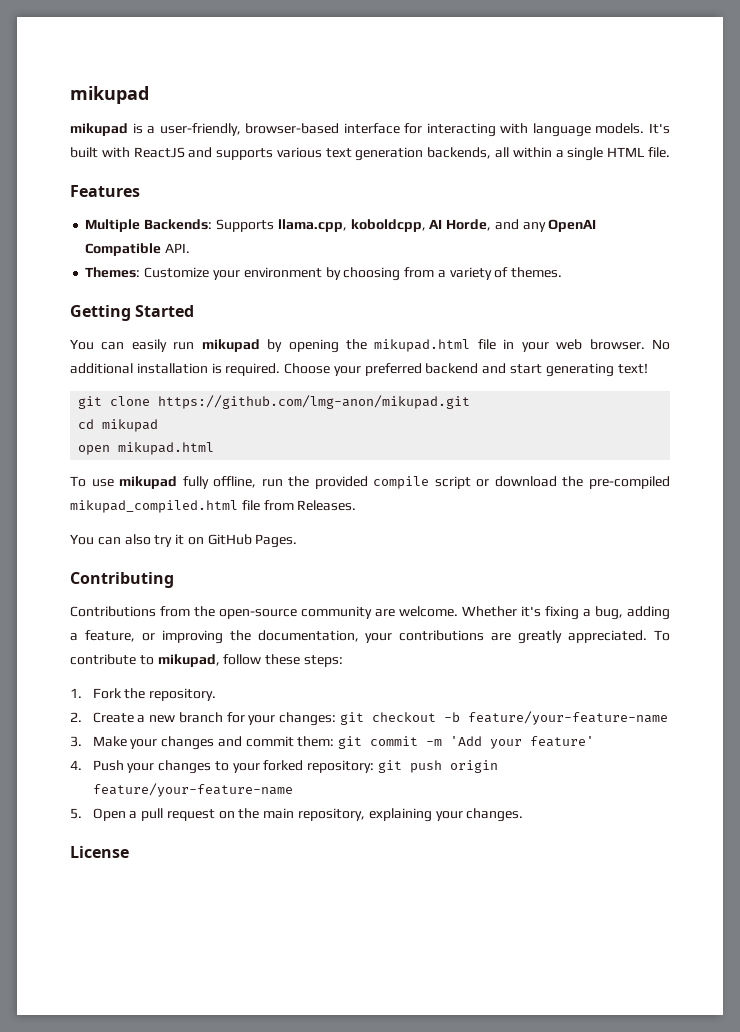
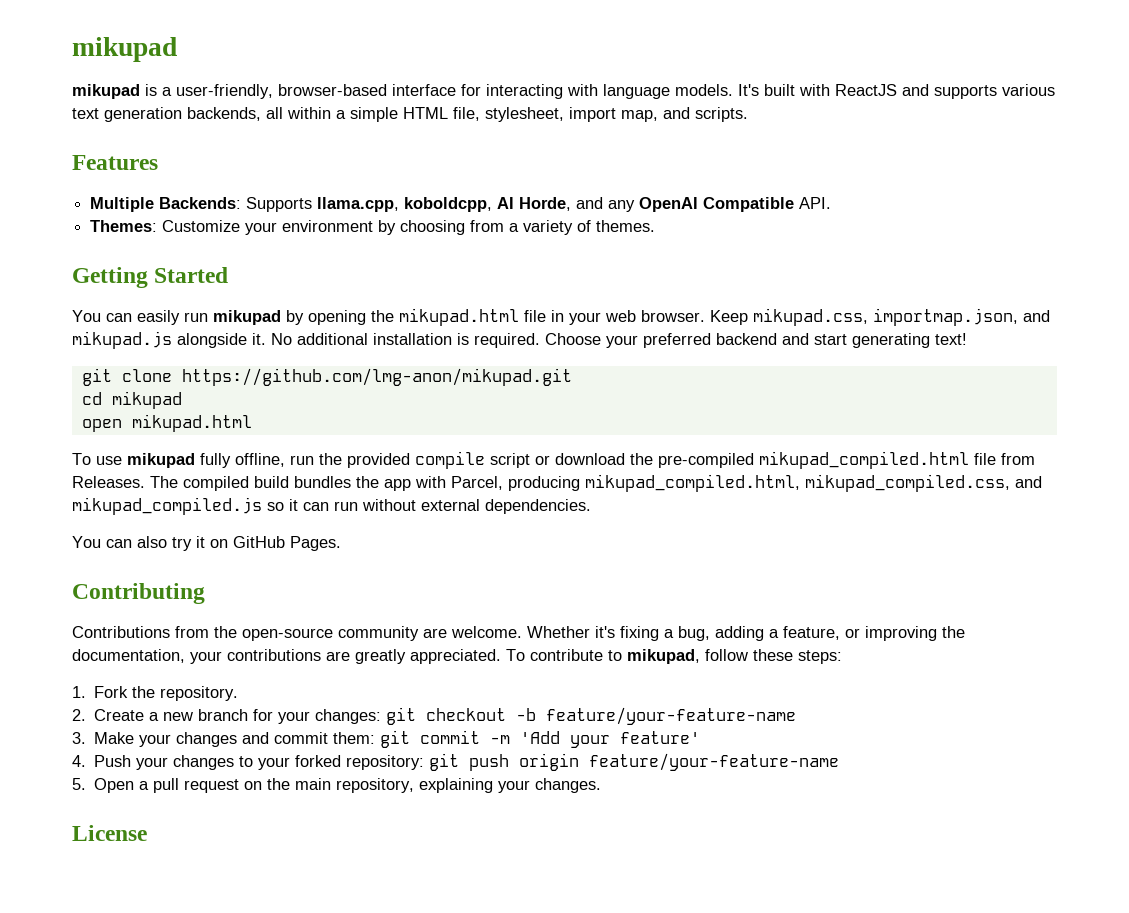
[567,147,670,161] single HTML file. -> [350,107,748,122] simple HTML file, stylesheet, import map, and scripts.
(645, 344) none -> [710,308,1050,326] [72,331,266,349] Keep mikupad.css, importmap.json, and mikupad.js alongside it.
(357, 505) none -> [150,474,1042,492] [72,497,591,515] The compiled build bundles the app with Parcel, producing mikupad_compiled.html, mikupad_compiled.css, and mikupad_compiled.js so it can run without external dependencies.

